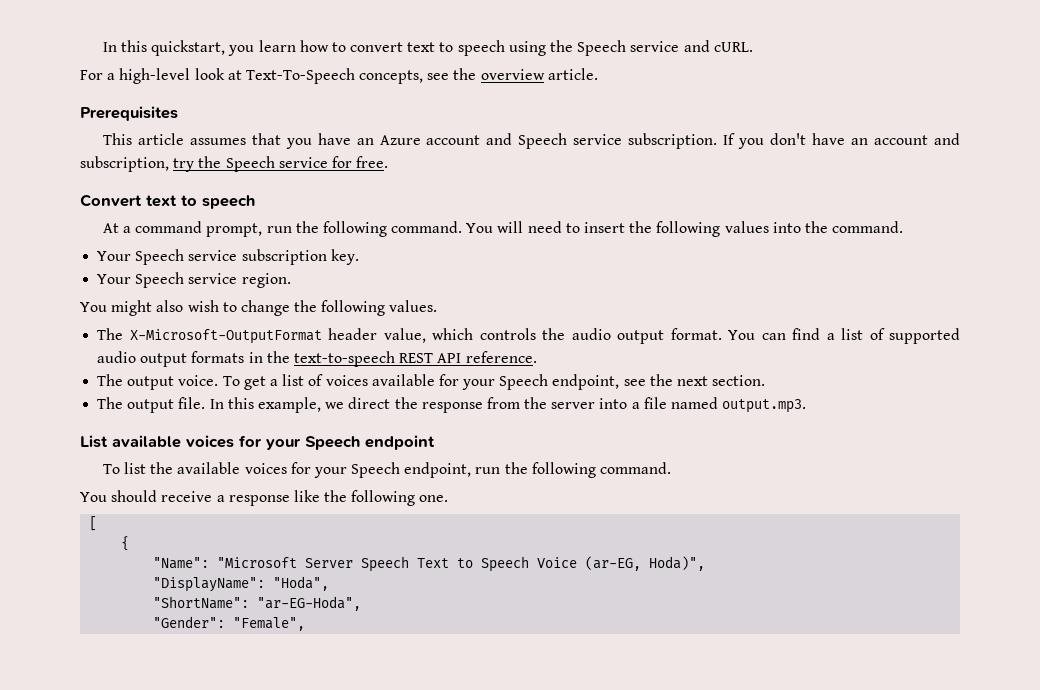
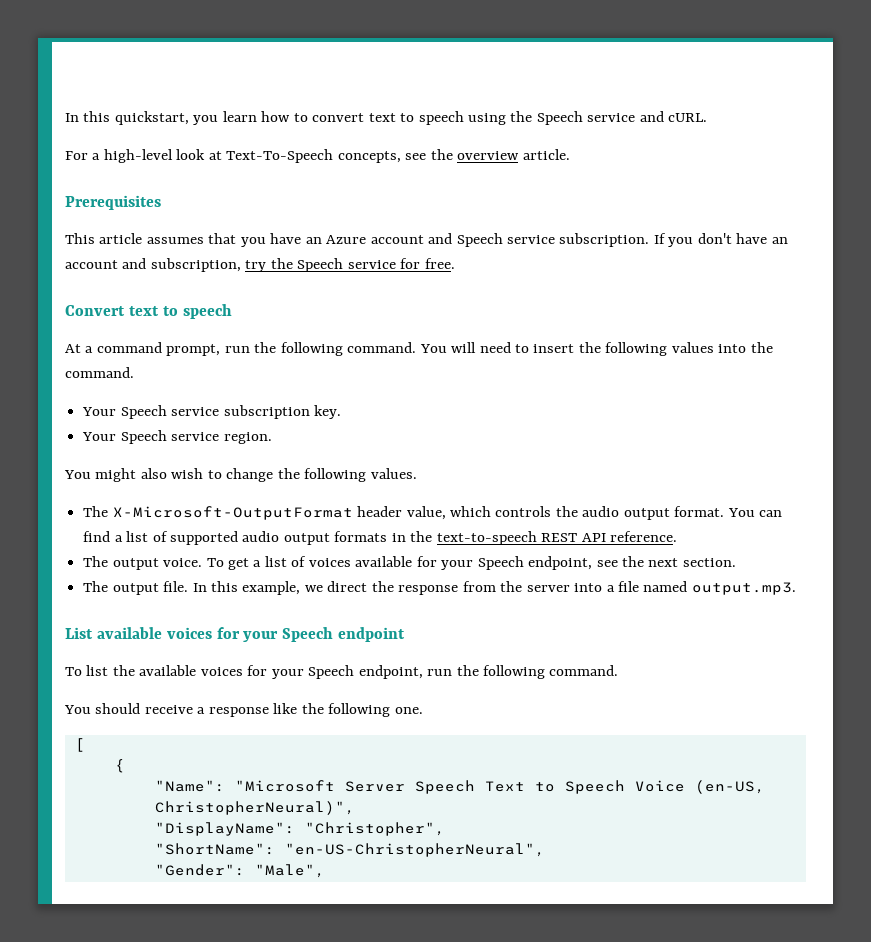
[585,556,706,571] (ar-EG, Hoda)", -> [694,780,765,794] [154,801,355,815] (en-US, ChristopherNeural)",
[273,576,330,591] "Hoda", -> [304,822,445,836] "Christopher",
[257,596,362,611] "ar-EG-Hoda", -> [284,843,545,857] "en-US-ChristopherNeural",
[233,617,306,631] "Female", -> [254,864,325,878] "Male",

